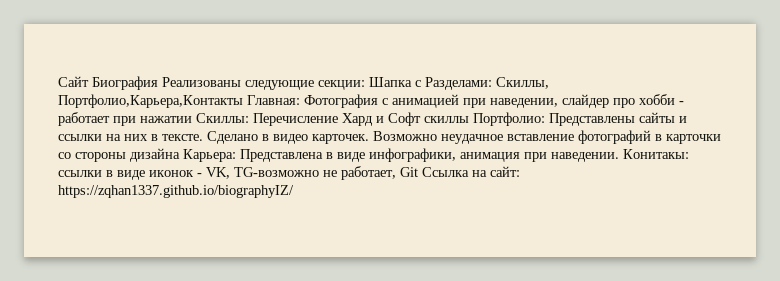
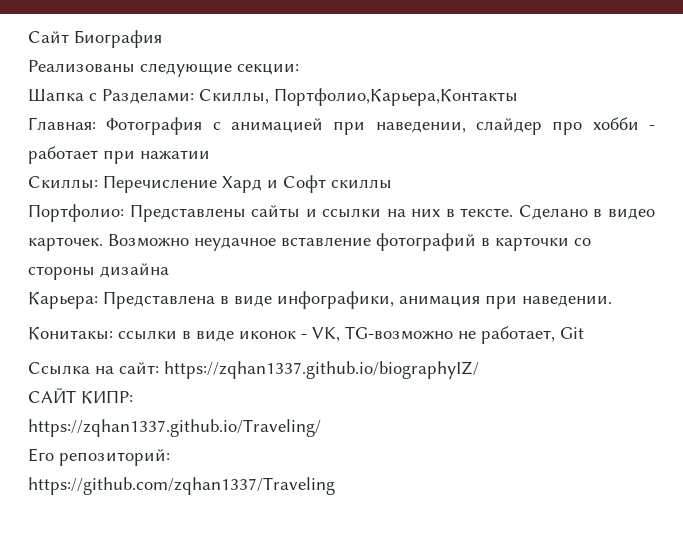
(158, 83) none -> (162, 39) //
(365, 85) none -> (299, 69) //
(243, 101) none -> (518, 97) //
(192, 119) none -> (210, 154) //
(469, 119) none -> (392, 184) //
(180, 155) none -> (169, 270) //
(619, 157) none -> (612, 301) //
(418, 172) none -> (584, 333) //
(294, 191) none -> [28,388,133,404] [28,419,321,437] [28,448,170,466] [28,477,335,495] // САЙТ КИПР: // https://zqhan1337.github.io/Traveling/ // Его репозиторий: // https://github.com/zqhan1337/Traveling

